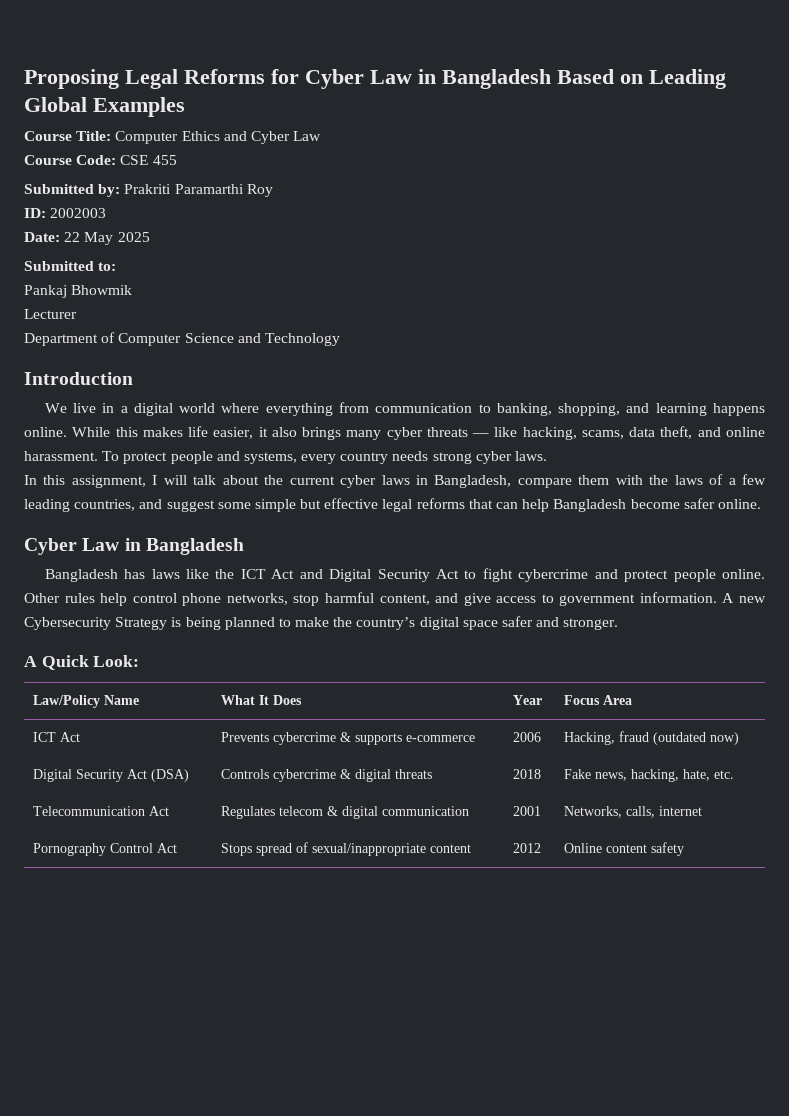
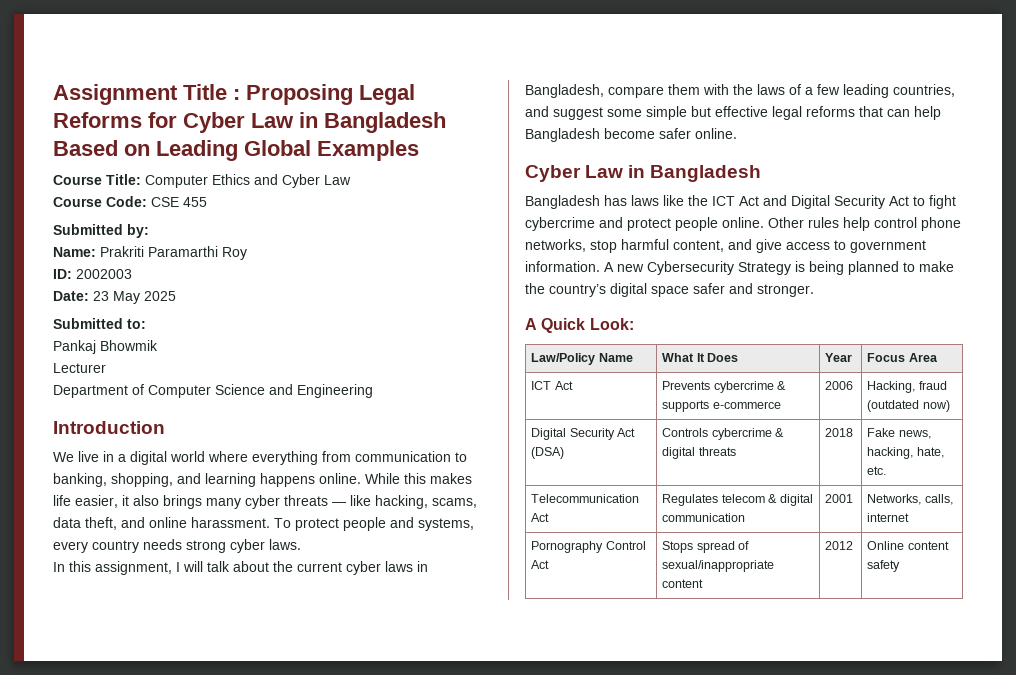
(24, 79) none -> [53,84,240,105] Assignment Title :
(121, 190) none -> [53,247,96,257] // Name:
[64,232,81,242] 22 -> [93,291,109,301] 23
[264,333,340,346] Technology -> [297,384,373,398] Engineering

